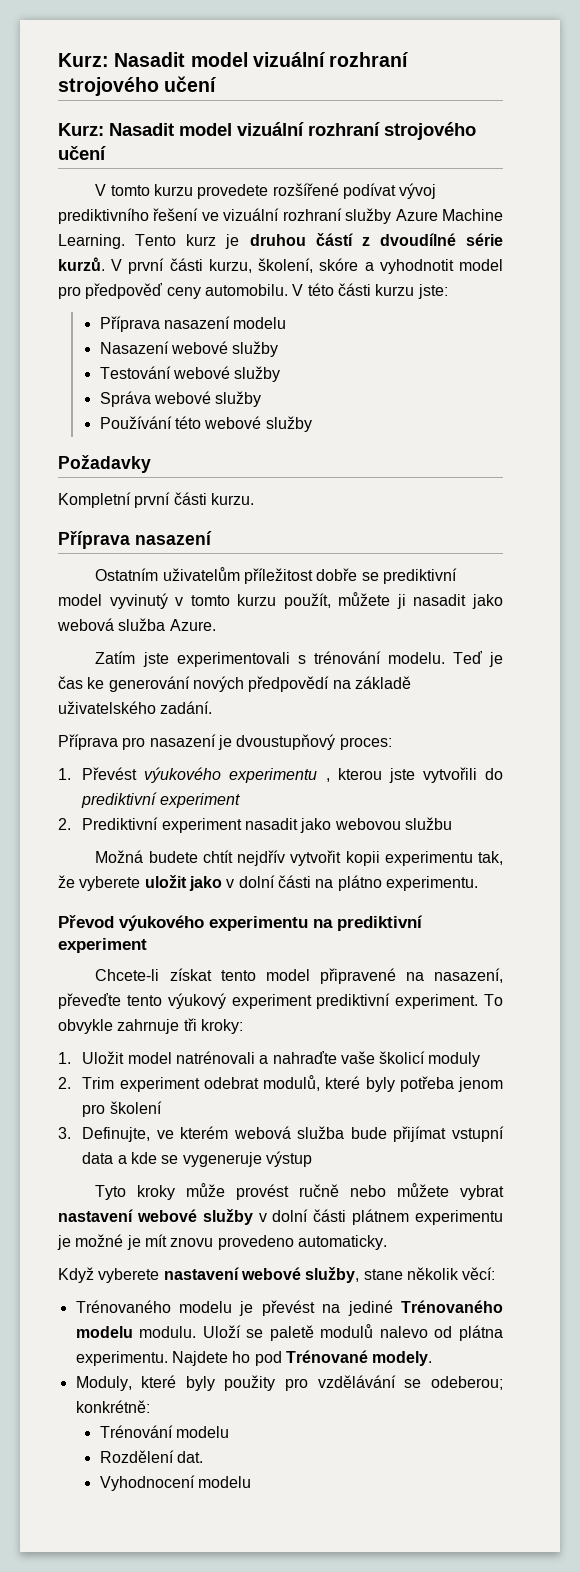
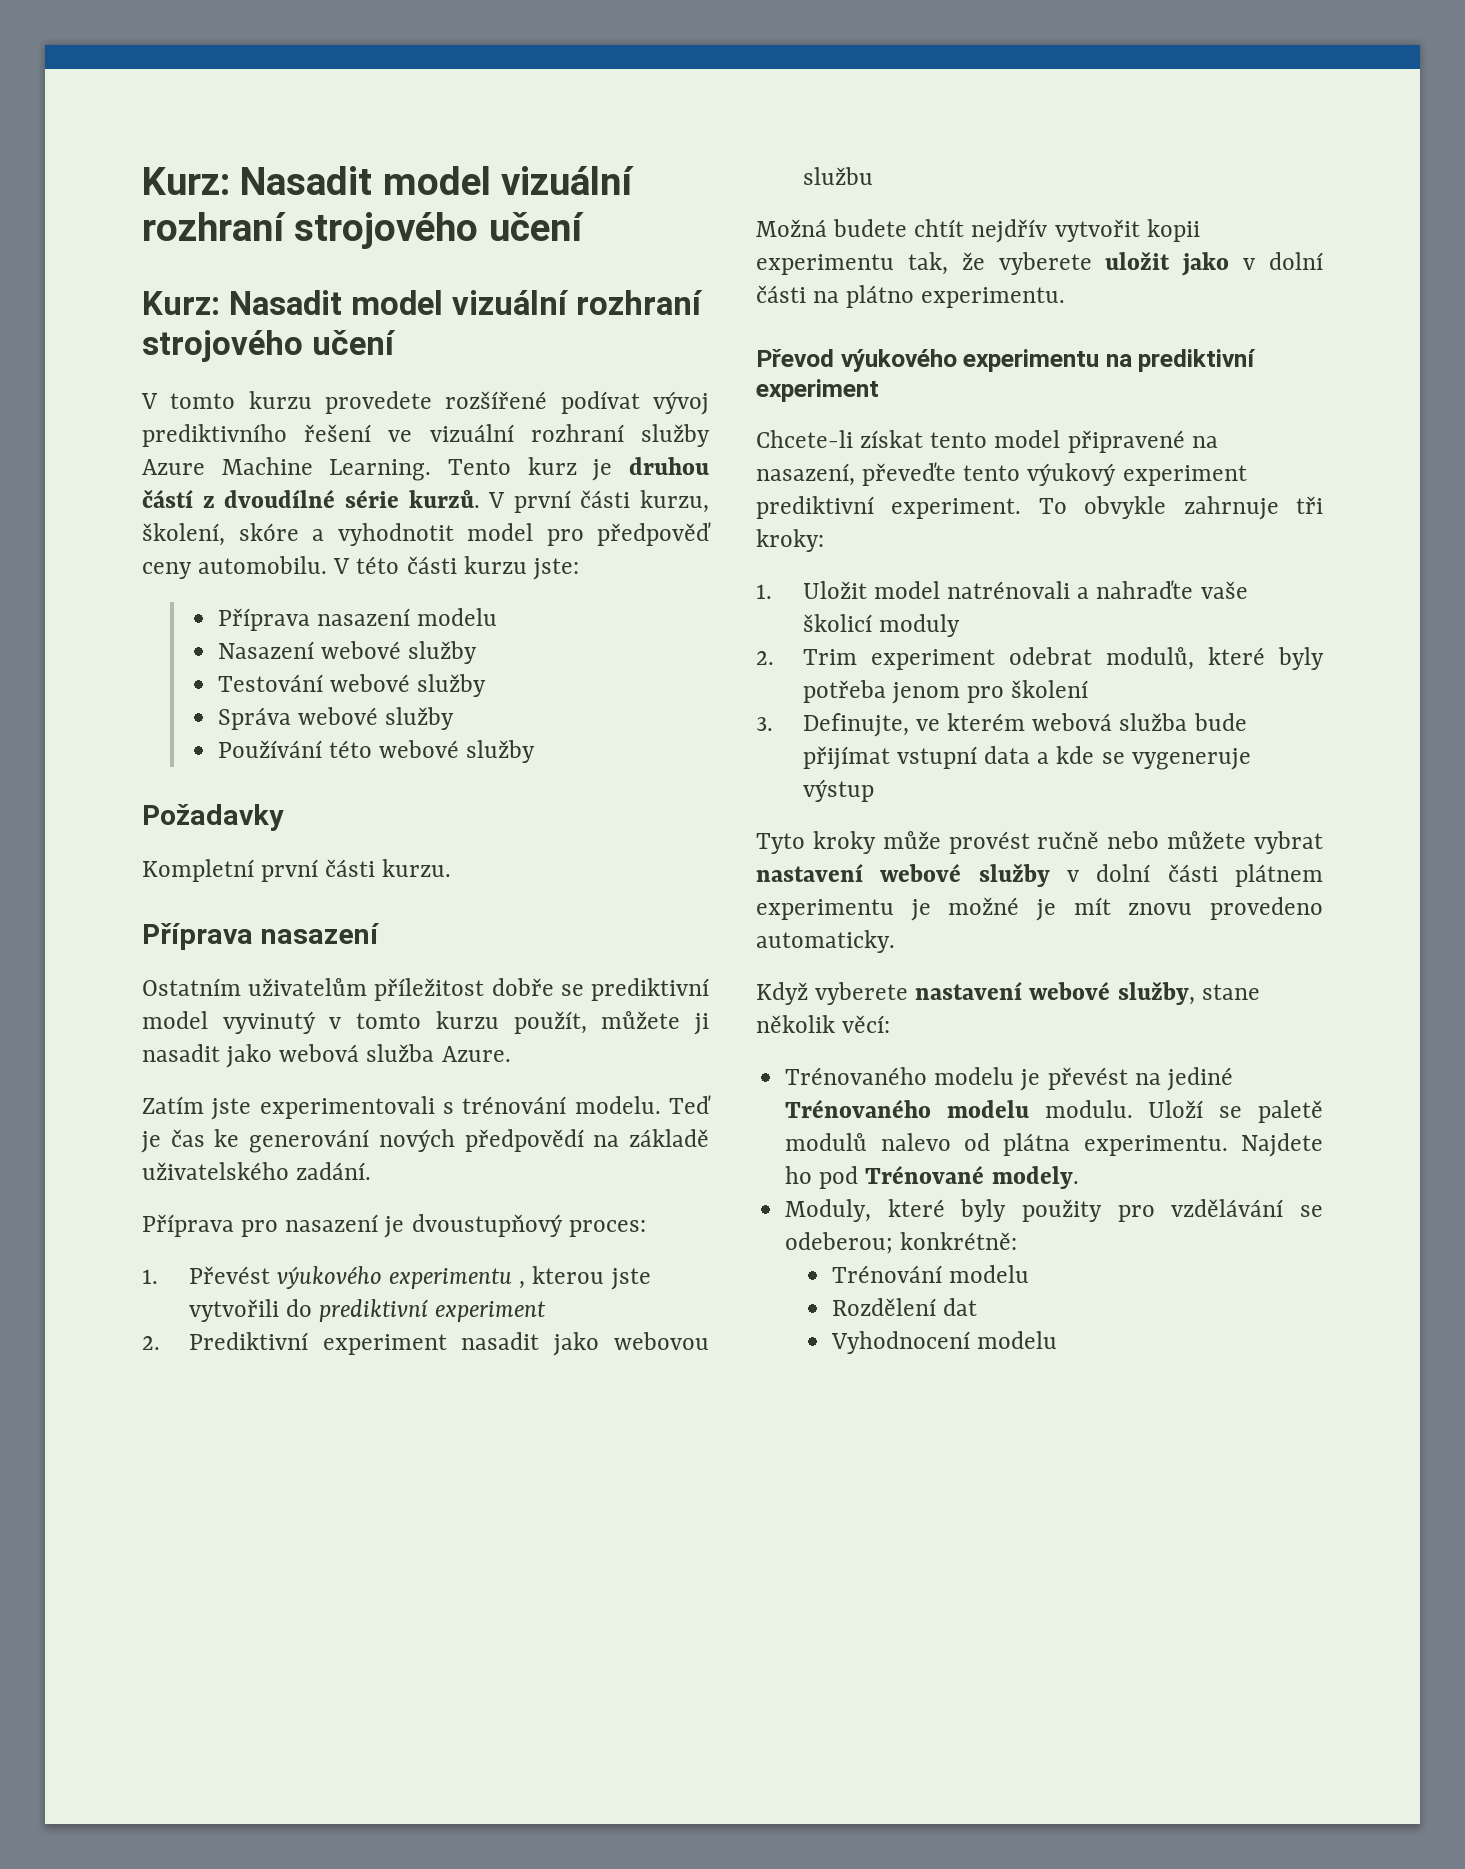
[177,1451,204,1463] dat. -> [943,1298,978,1316] dat

